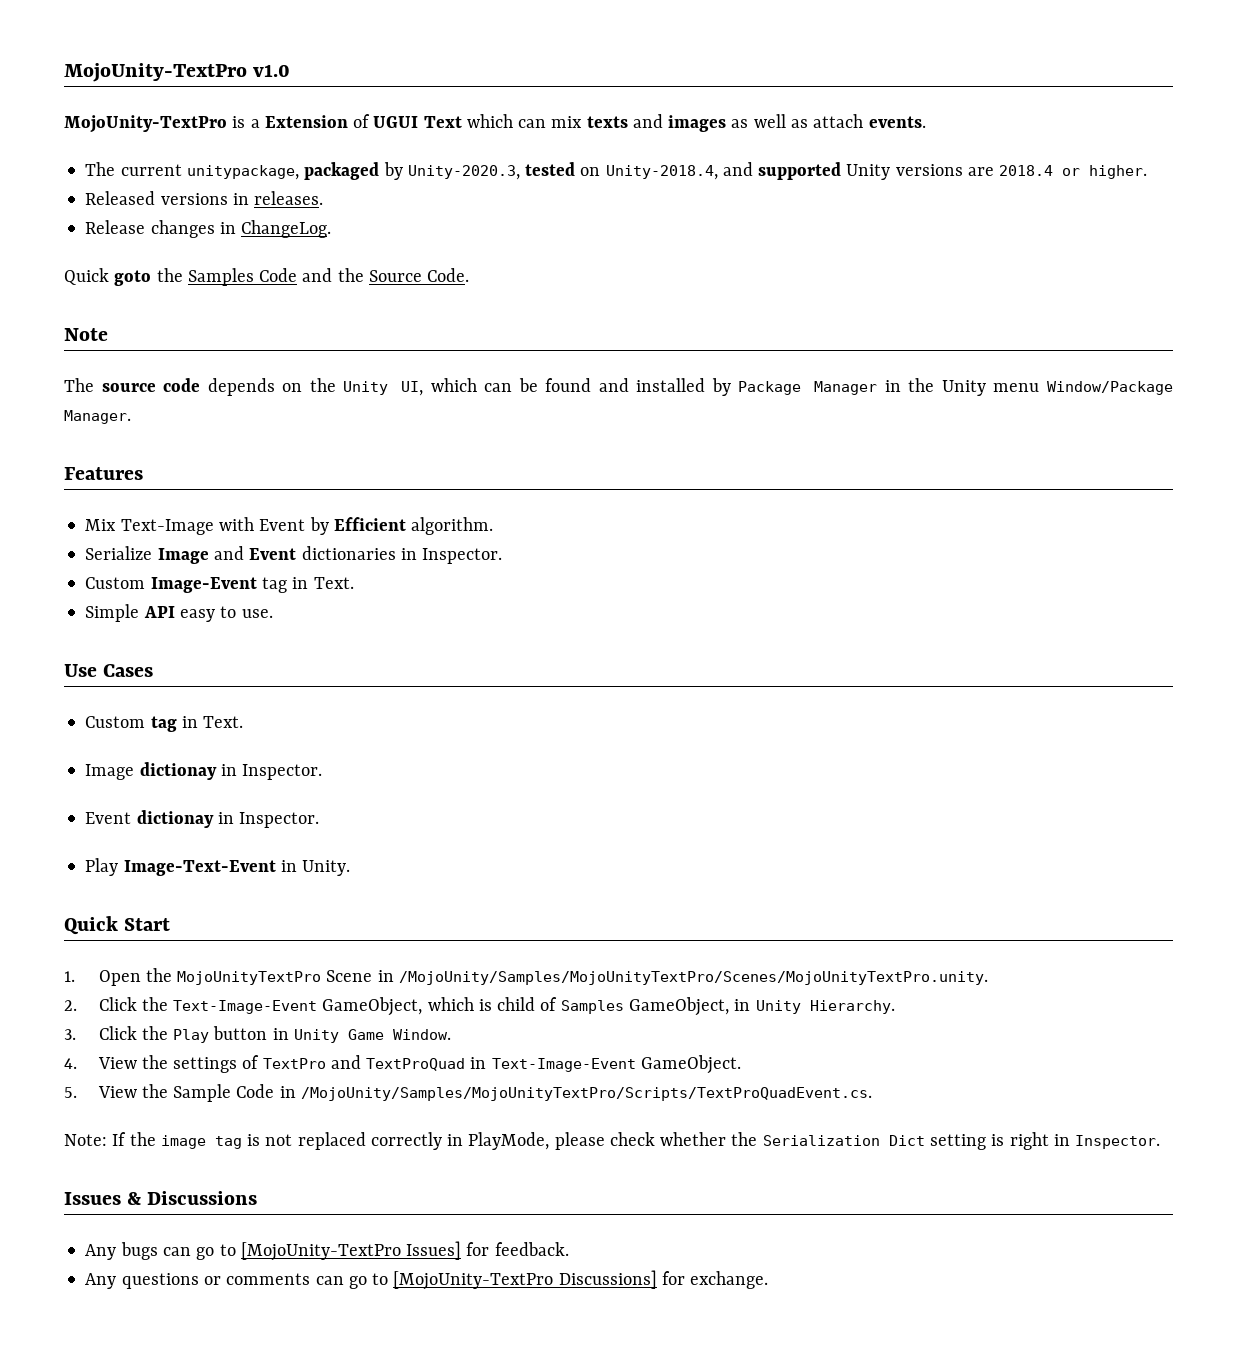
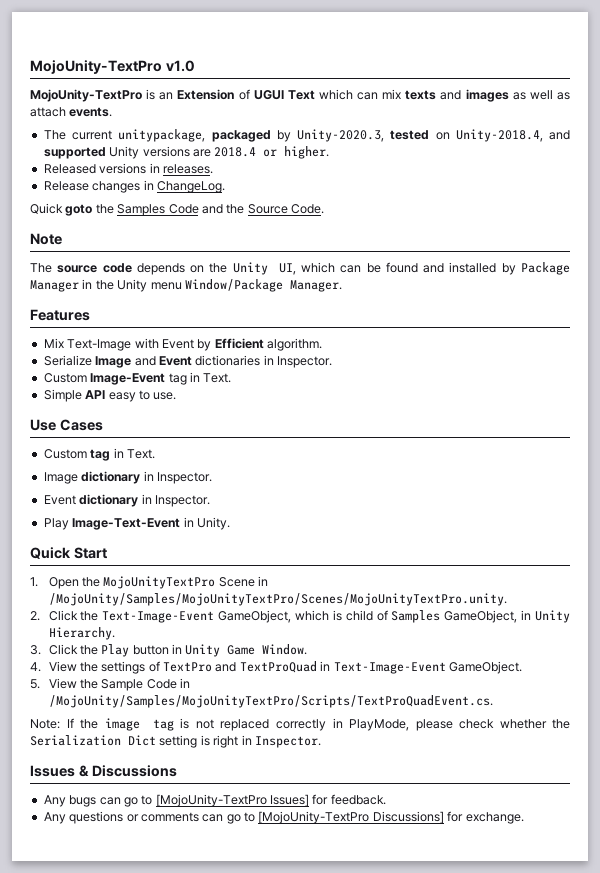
[250,119,260,128] a -> [159,92,174,100] an
[139,762,217,780] dictionay -> [81,471,141,484] dictionary
[136,810,214,828] dictionay -> [79,494,139,507] dictionary

